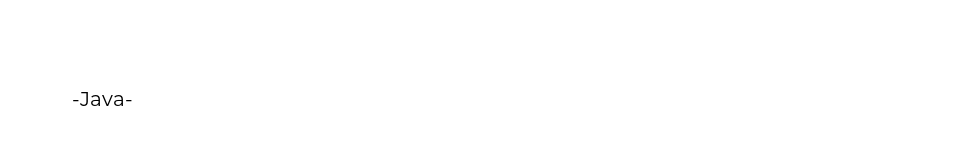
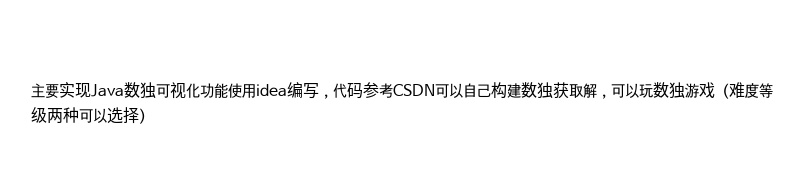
[72,92,133,106] -Java- -> [31,82,773,99] [31,107,153,124] 主要实现Java数独可视化功能使用idea编写，代码参考CSDN可以自己构建数独获取解，可以玩数独游戏（难度等级两种可以选择）

